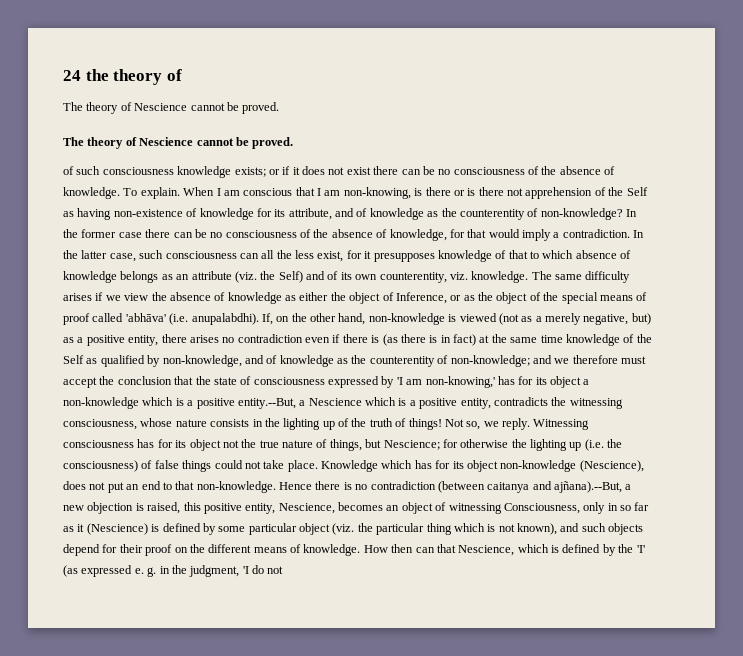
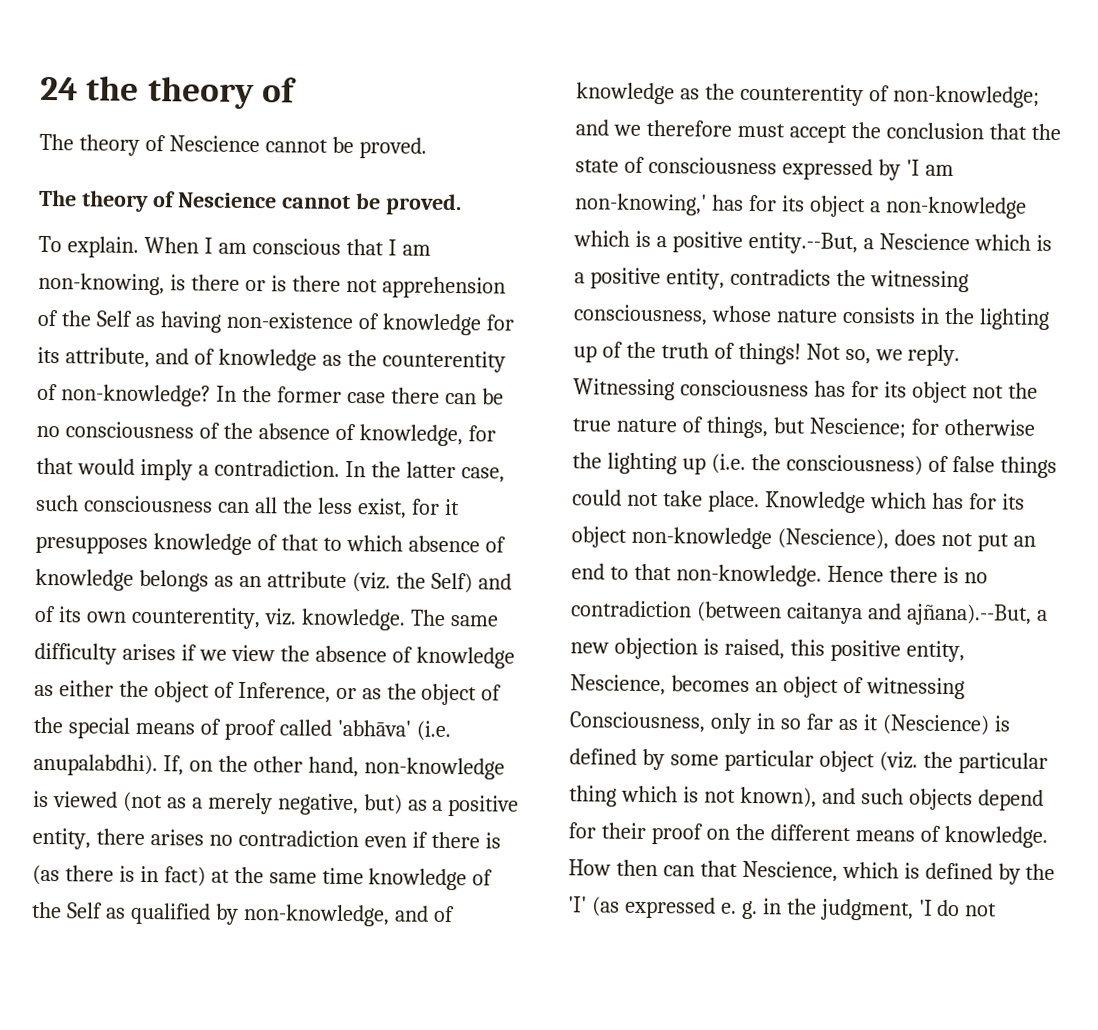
[63,166,616,178] [63,187,120,199] of such consciousness knowledge exists; or if it does not exist there can be no consciousness of the absence of knowledge. -> (462, 204) none

